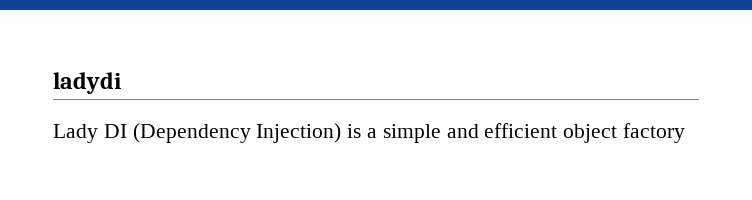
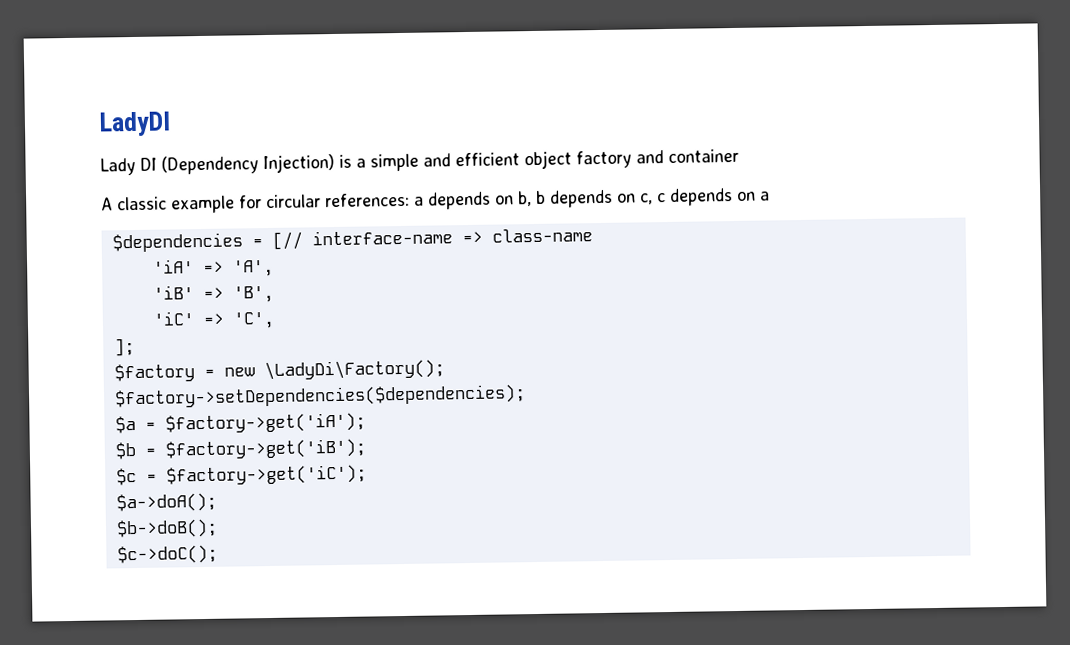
[53,72,122,94] ladydi -> [99,111,171,137] LadyDI
(686, 133) none -> [636,148,739,164] [101,188,770,214] [111,228,593,253] [152,259,274,277] [152,285,274,303] [152,311,275,329] [113,338,135,357] [113,359,445,383] [113,384,526,409] [114,412,366,434] [114,438,366,460] [115,464,367,486] [115,492,217,513] [115,518,218,539] [116,544,218,565] and container // A classic example for circular references: a depends on b, b depends on c, c depends on a // $dependencies = [// interface-name => class-name // 'iA' => 'A', // 'iB' => 'B', // 'iC' => 'C', // ]; // $factory = new \LadyDi\Factory(); // $factory->setDependencies($dependencies); // $a = $factory->get('iA'); // $b = $factory->get('iB'); // $c = $factory->get('iC'); // $a->doA(); // $b->doB(); // $c->doC();

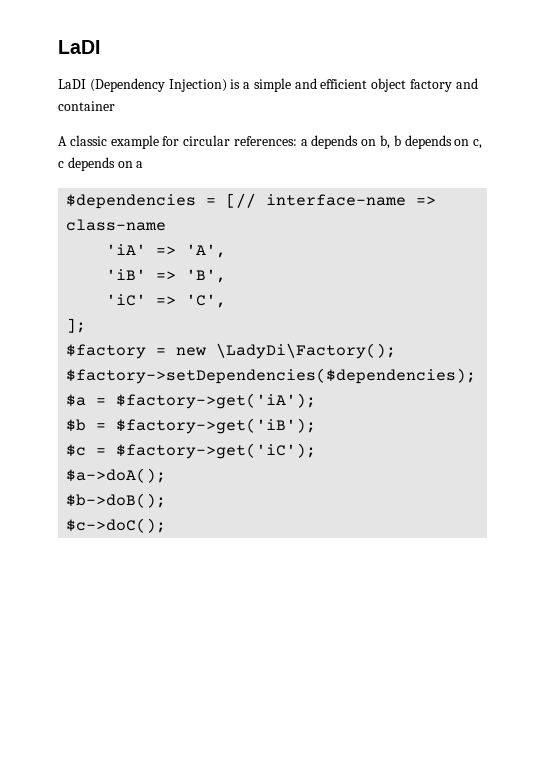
[99,111,171,137] [100,157,157,176] LadyDI // Lady DI -> [58,40,100,54] [58,79,86,89] LaDI // LaDI

